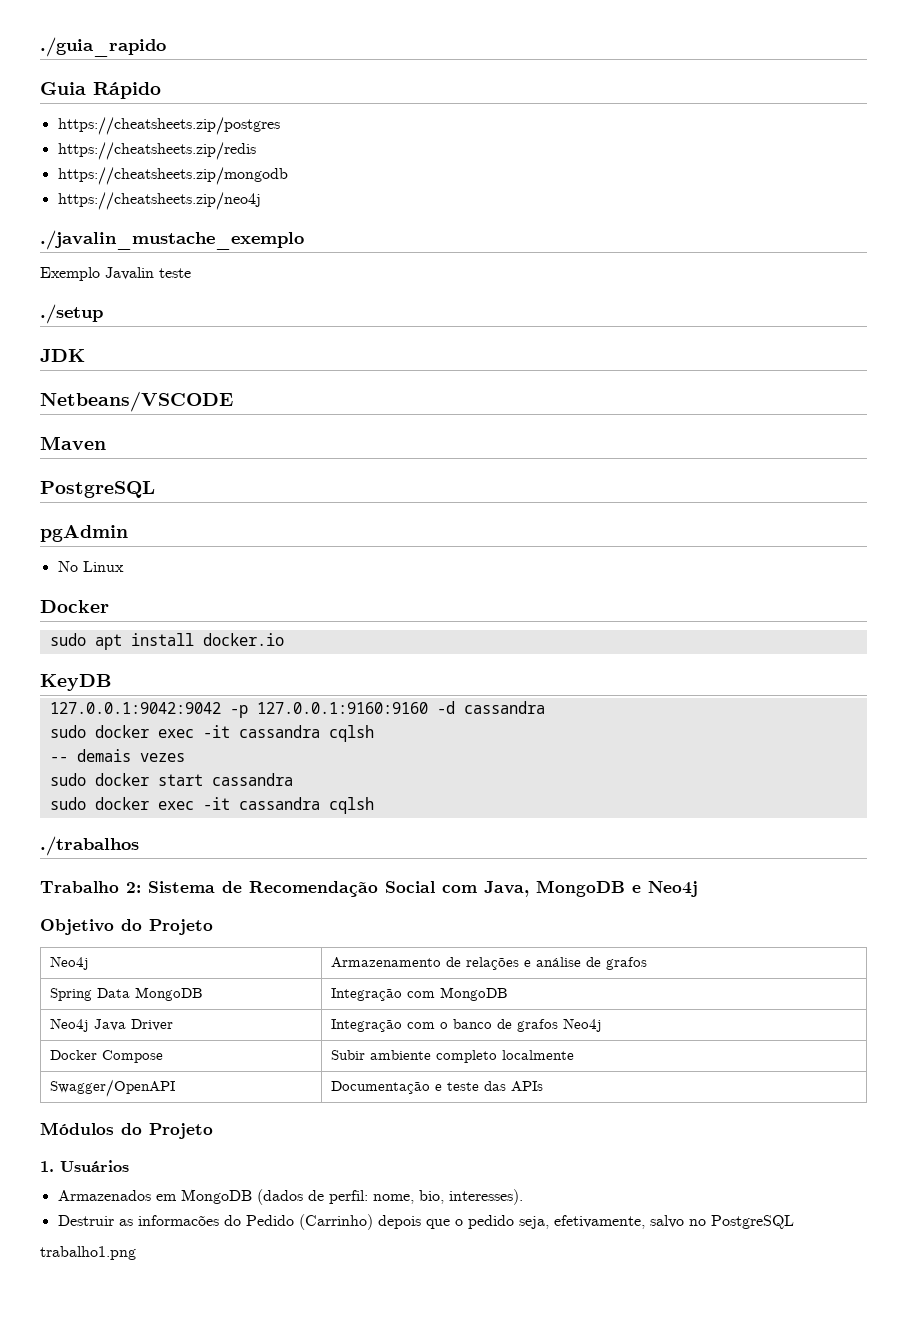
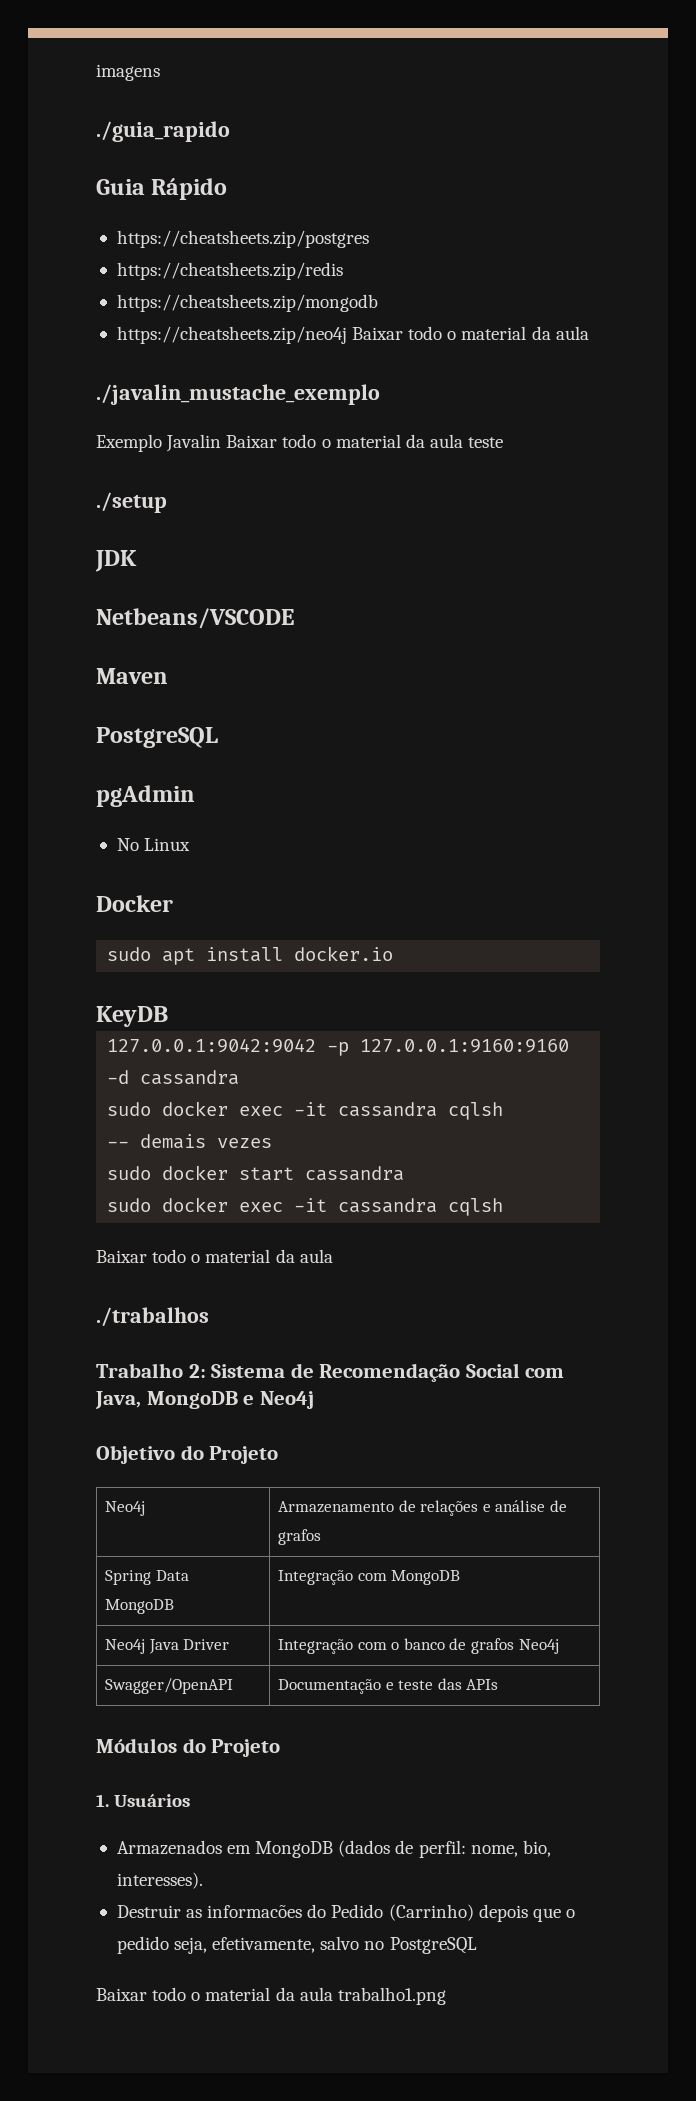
(40, 47) none -> [96,64,160,81] imagens //
[40,230,304,250] [40,267,154,281] // ./javalin_mustache_exemplo // Exemplo Javalin -> [352,326,589,340] [96,384,380,405] [96,434,463,452] Baixar todo o material da aula // ./javalin_mustache_exemplo // Exemplo Javalin Baixar todo o material da aula
(374, 805) none -> [96,1249,333,1263] // Baixar todo o material da aula
[49,1050,163,1063] [330,1050,574,1063] // Docker Compose | Subir ambiente completo localmente -> (559, 1646) none
(794, 1222) none -> [96,1987,333,2001] Baixar todo o material da aula

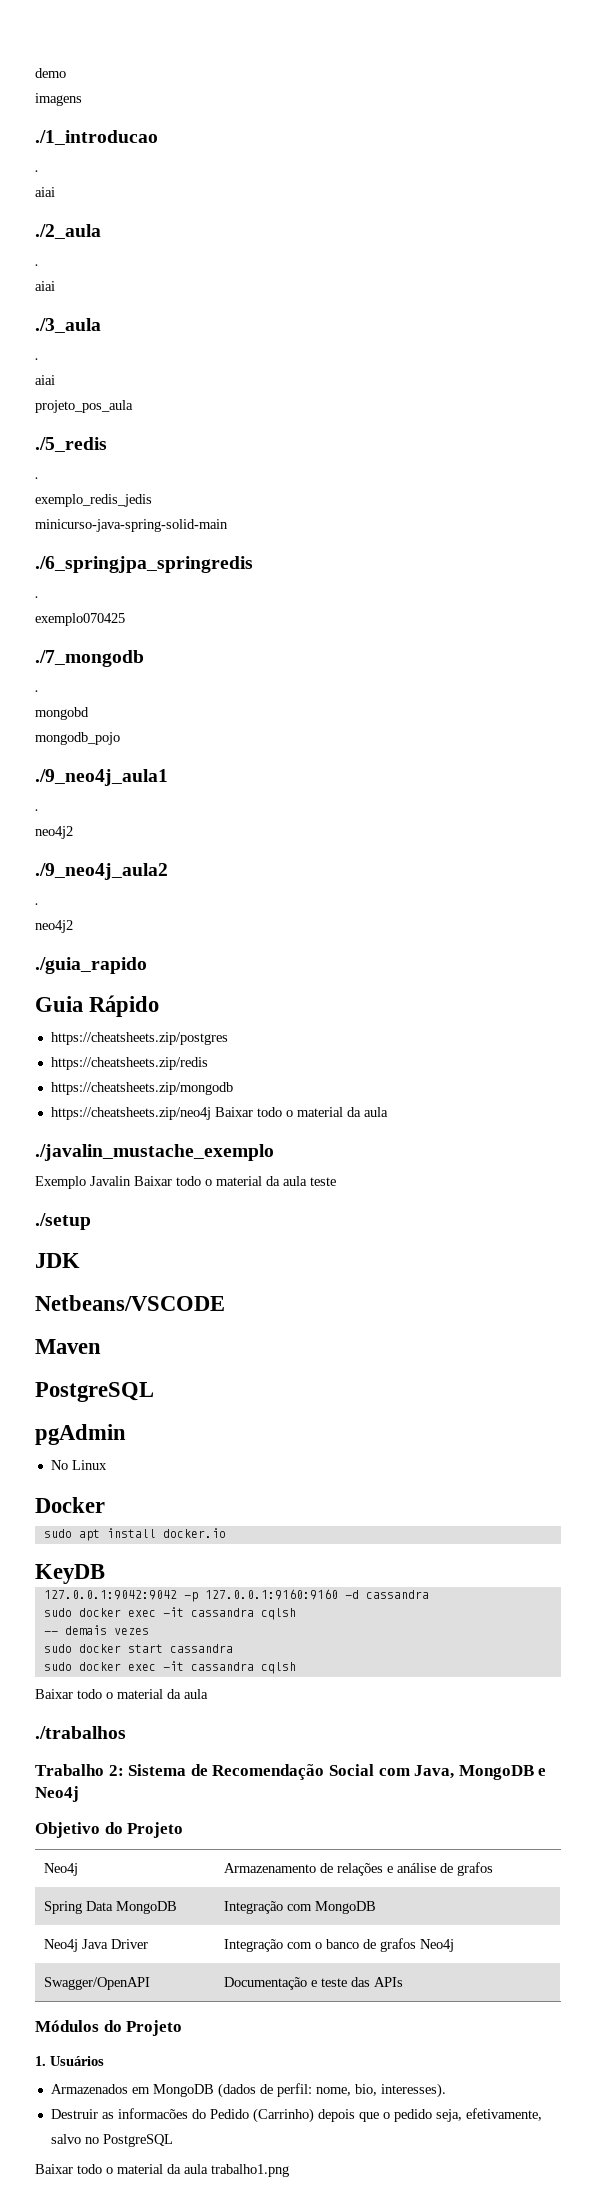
(96, 72) none -> [35,68,66,78] demo //
(160, 72) none -> [35,130,158,145] [35,170,39,172] [35,187,55,197] [35,224,101,239] [35,264,39,266] [35,281,55,291] [35,318,101,333] [35,358,39,360] [35,375,55,385] [35,400,133,413] [35,437,107,452] [35,477,39,479] [35,494,152,507] [35,519,228,532] [35,556,253,573] [35,596,39,598] [35,613,125,626] [35,650,144,667] [35,690,39,692] [35,707,89,720] [35,732,120,745] [35,769,168,786] [35,809,39,811] [35,826,73,839] [35,863,168,880] [35,903,39,905] [35,920,73,933] // ./1_introducao // . // aiai // ./2_aula // . // aiai // ./3_aula // . // aiai // projeto_pos_aula // ./5_redis // . // exemplo_redis_jedis // minicurso-java-spring-solid-main // ./6_springjpa_springredis // . // exemplo070425 // ./7_mongodb // . // mongobd // mongodb_pojo // ./9_neo4j_aula1 // . // neo4j2 // ./9_neo4j_aula2 // . // neo4j2

